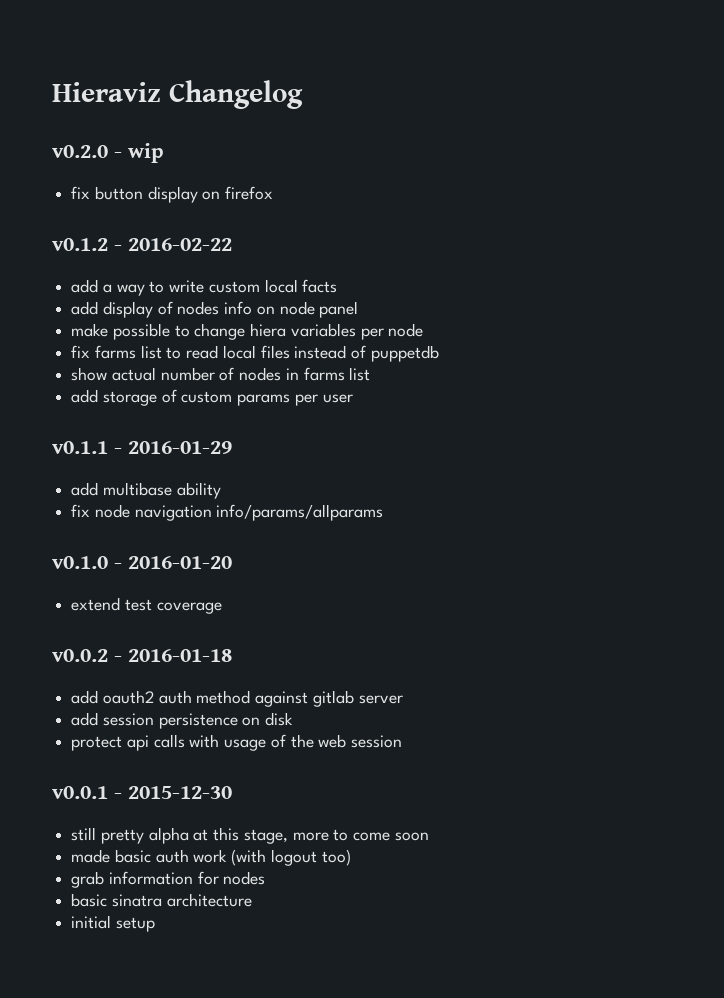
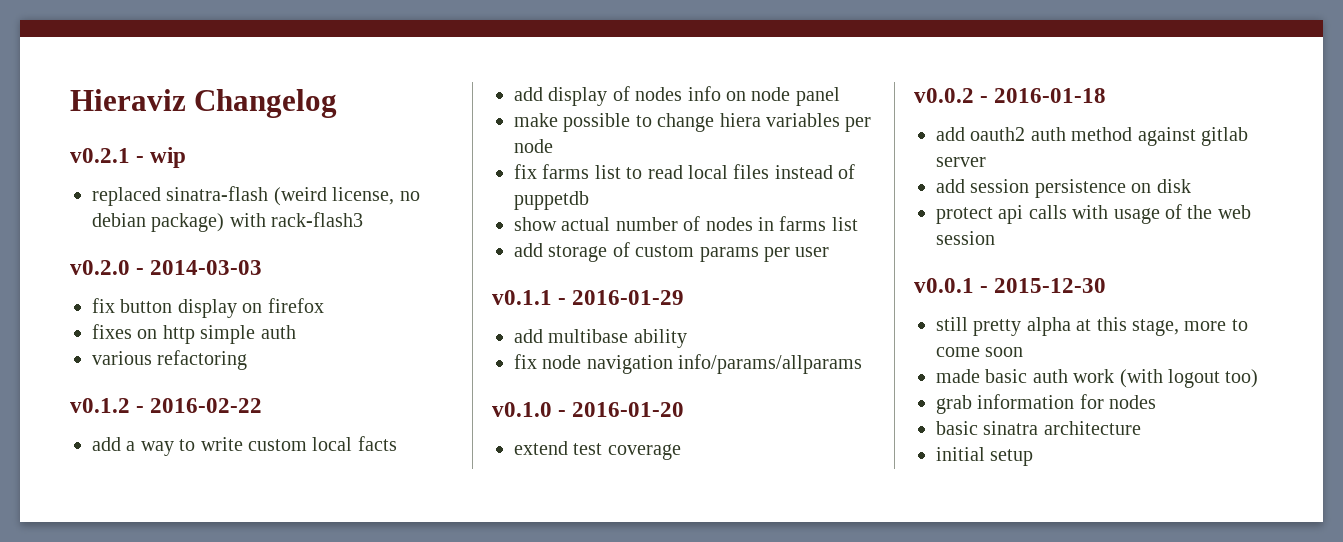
(303, 94) none -> [70,147,187,168] [92,186,420,206] [92,212,364,232] // v0.2.1 - wip // replaced sinatra-flash (weird license, no debian package) with rack-flash3
[128,143,164,163] wip -> [150,260,263,275] 2014-03-03
(274, 193) none -> [92,324,296,344] [92,350,248,370] // fixes on http simple auth // various refactoring

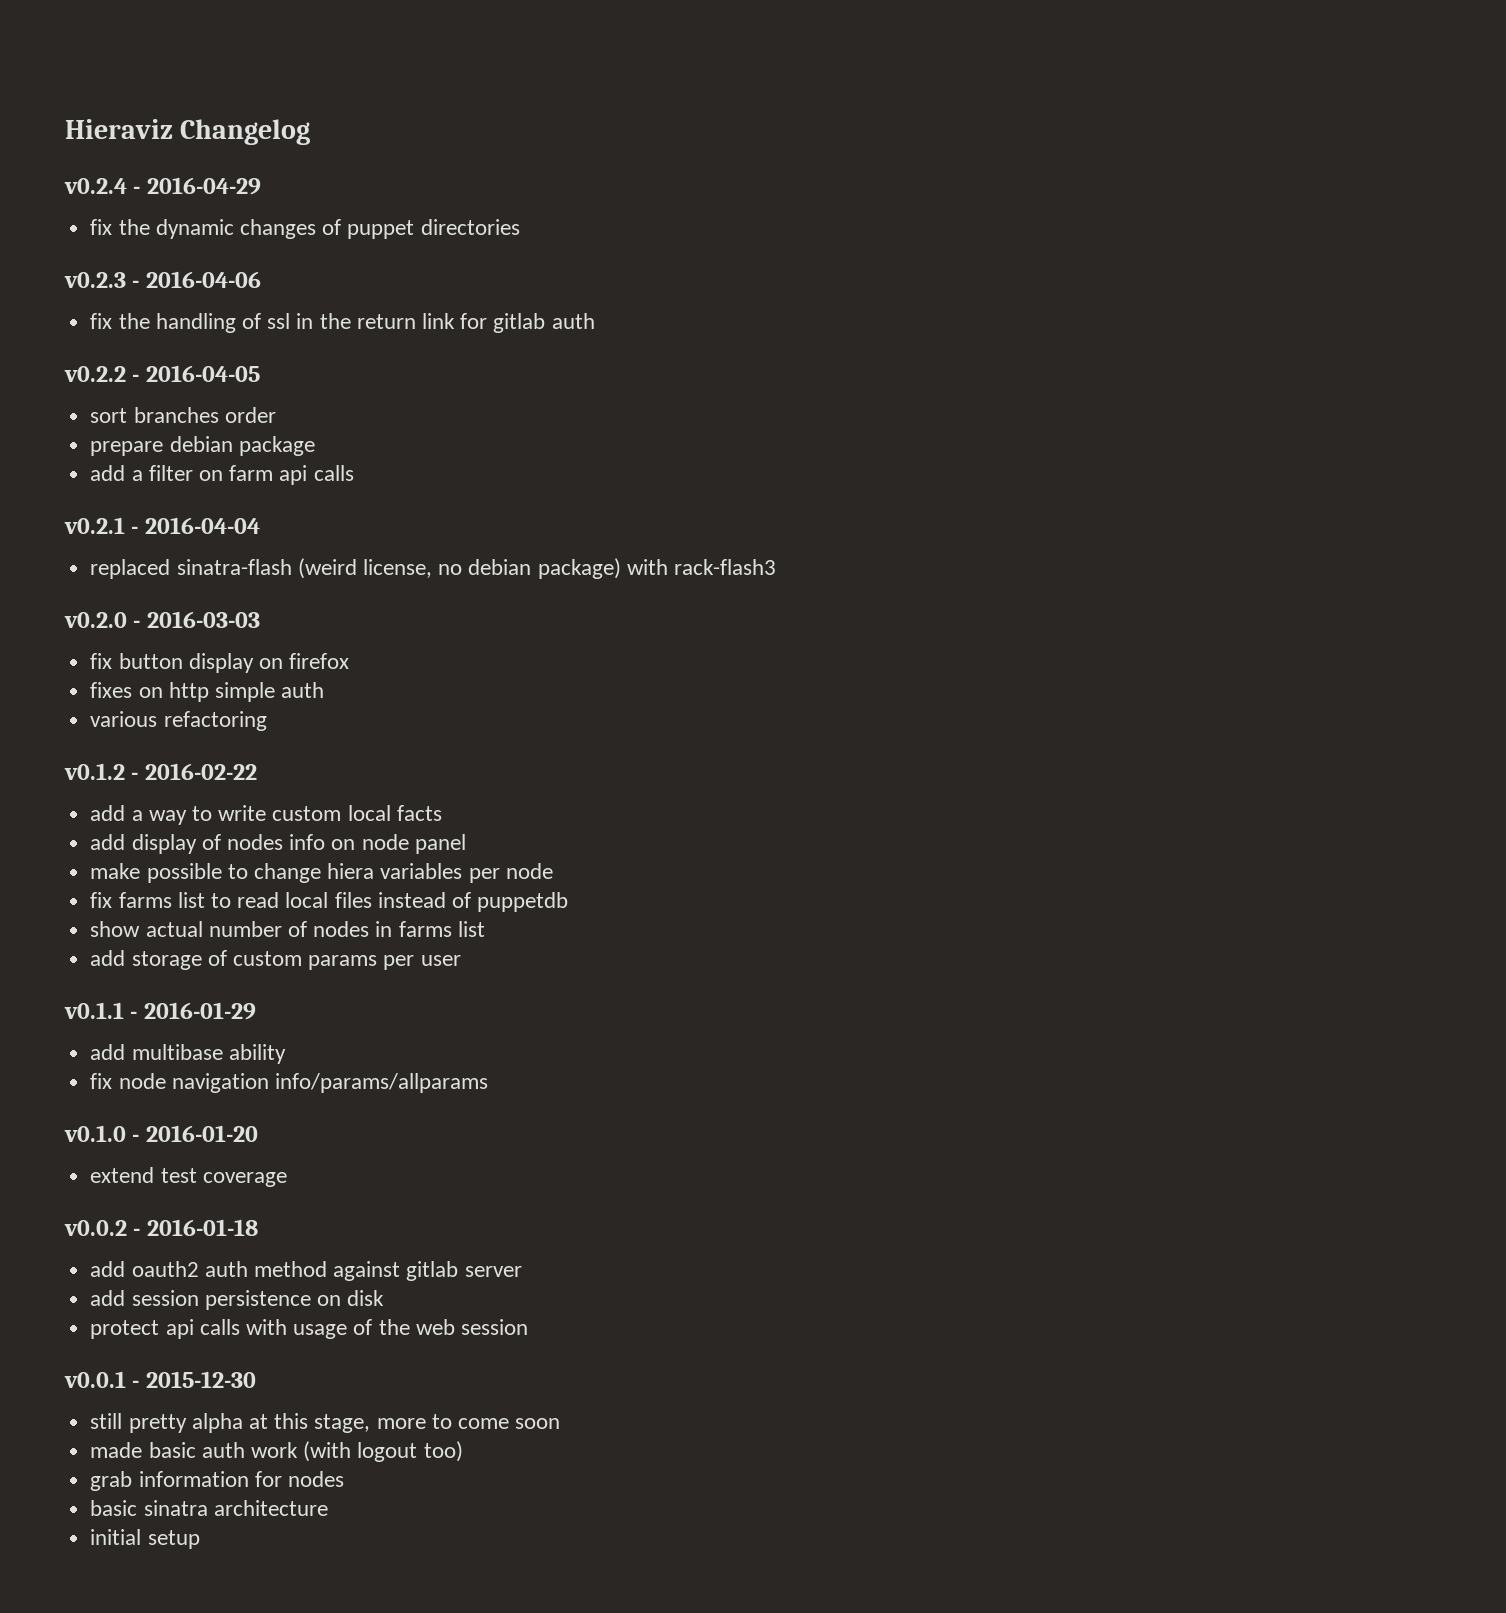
(338, 103) none -> [64,177,261,195] [90,219,520,239] [64,271,261,288] [90,313,595,333] [64,365,260,382] [90,407,276,423] [90,436,315,456] [90,465,354,485] // v0.2.4 - 2016-04-29 // fix the dynamic changes of puppet directories // v0.2.3 - 2016-04-06 // fix the handling of ssl in the return link for gitlab auth // v0.2.2 - 2016-04-05 // sort branches order // prepare debian package // add a filter on farm api calls
[150,147,187,168] wip -> [144,517,260,534] 2016-04-04
[150,260,263,275] 2014-03-03 -> [146,611,260,628] 2016-03-03

